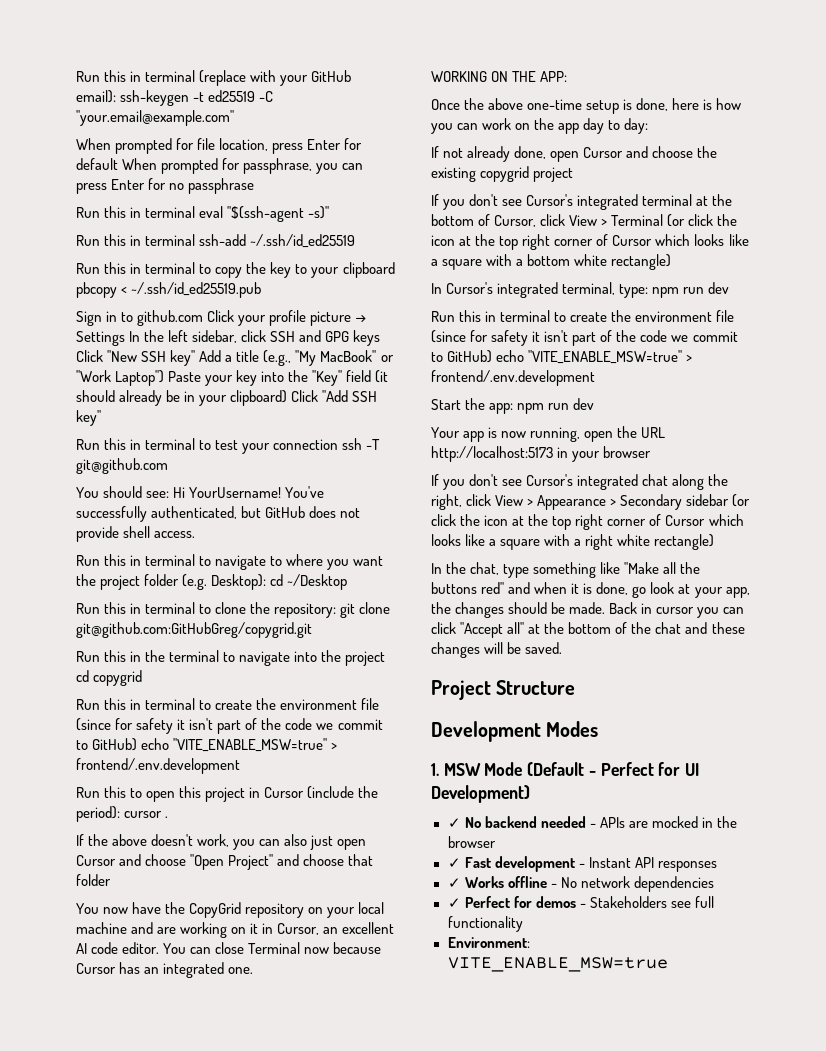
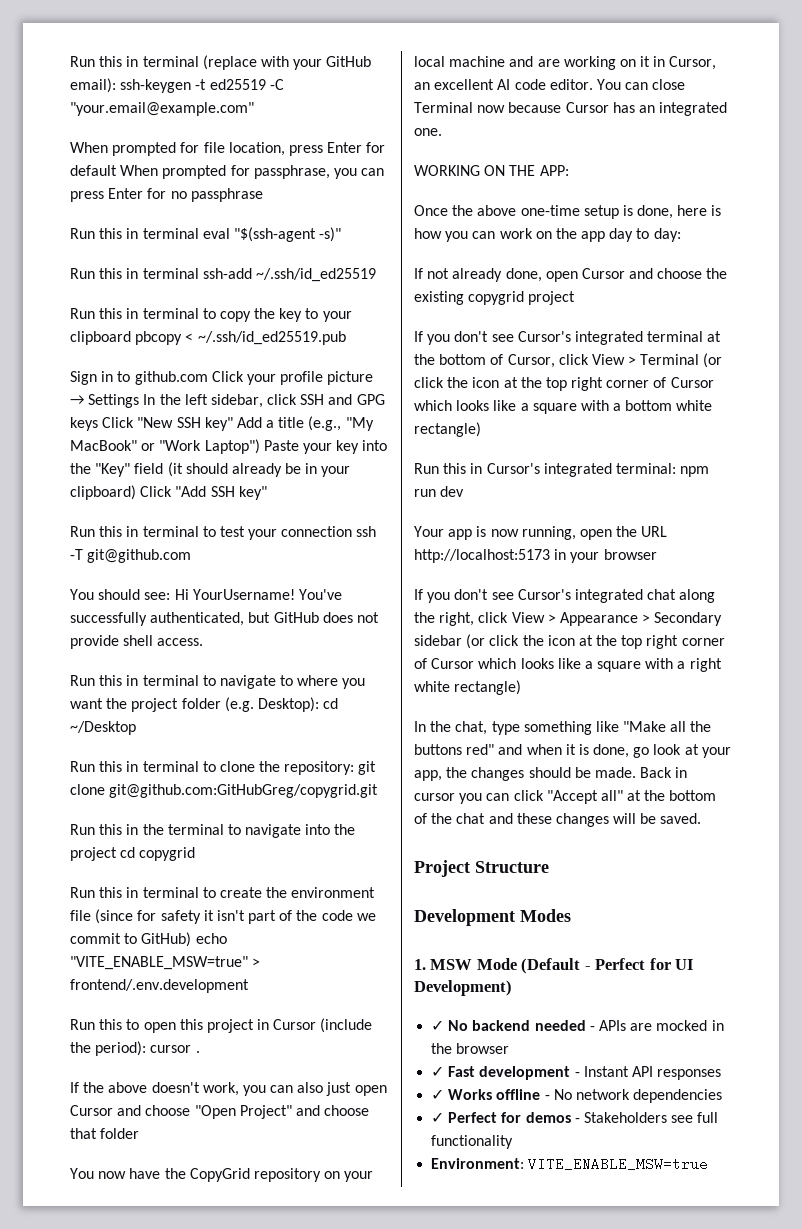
[431,282,730,298] [431,310,735,322] [431,330,738,346] [431,350,693,364] [431,370,595,386] [431,398,514,414] In Cursor's integrated terminal, type: npm run dev // Run this in terminal to create the environment file (since for safety it isn't part of the code we commit to GitHub) echo "VITE_ENABLE_MSW=true" > frontend/.env.development // Start the app: -> [414,463,676,477] Run this in Cursor's integrated terminal:

